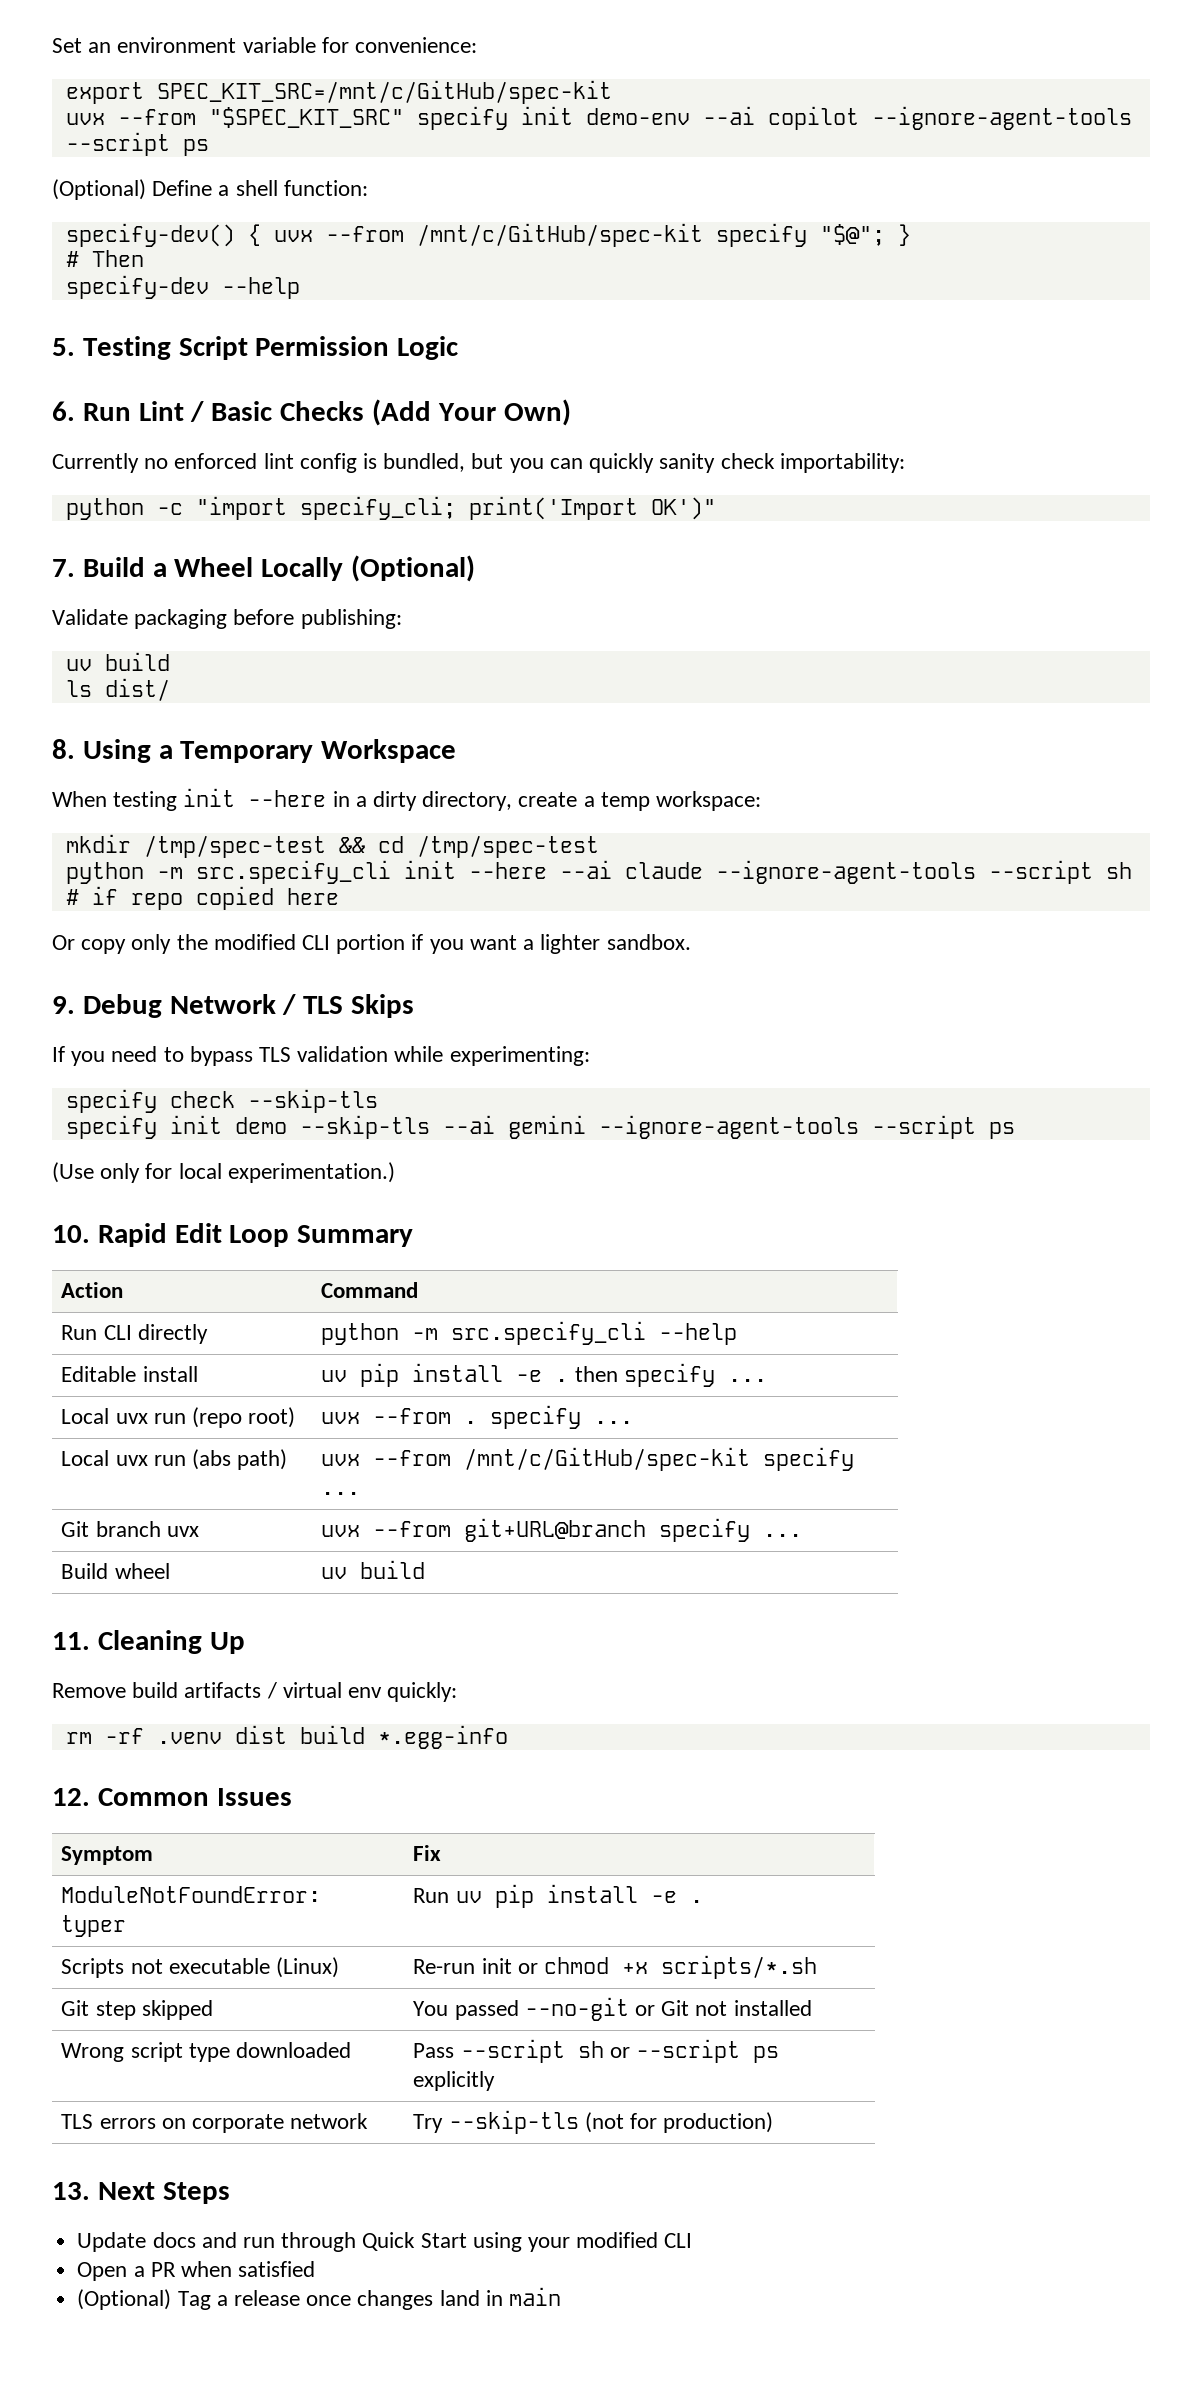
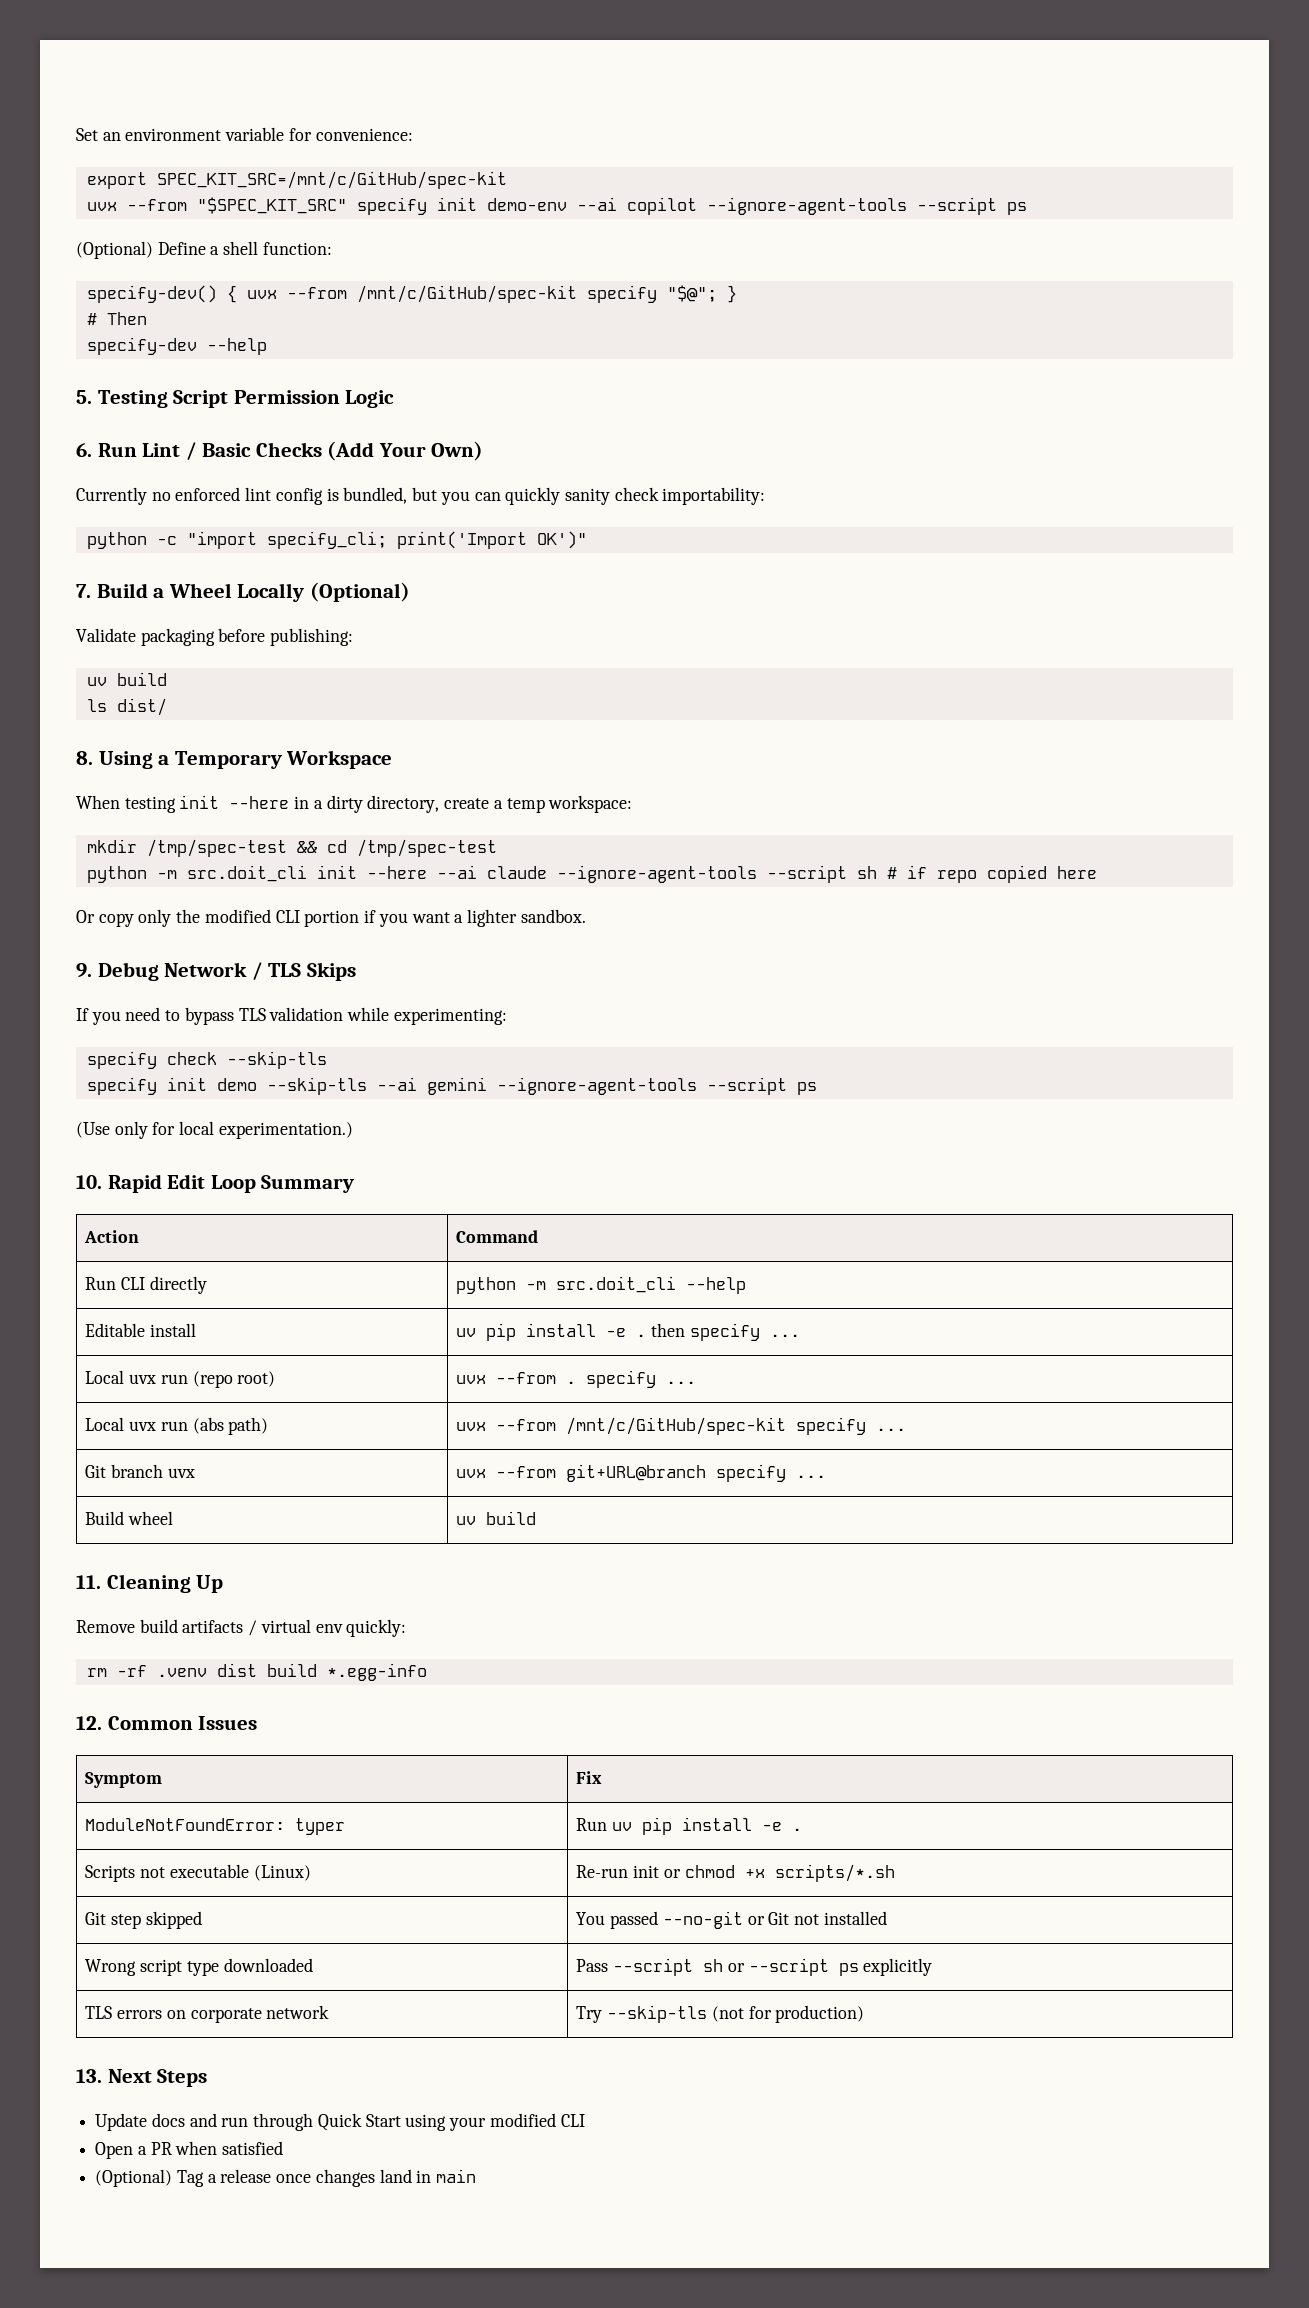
[195,860,391,884] src.specify_cli -> [186,865,307,882] src.doit_cli
[451,1321,647,1345] src.specify_cli -> [556,1276,677,1293] src.doit_cli

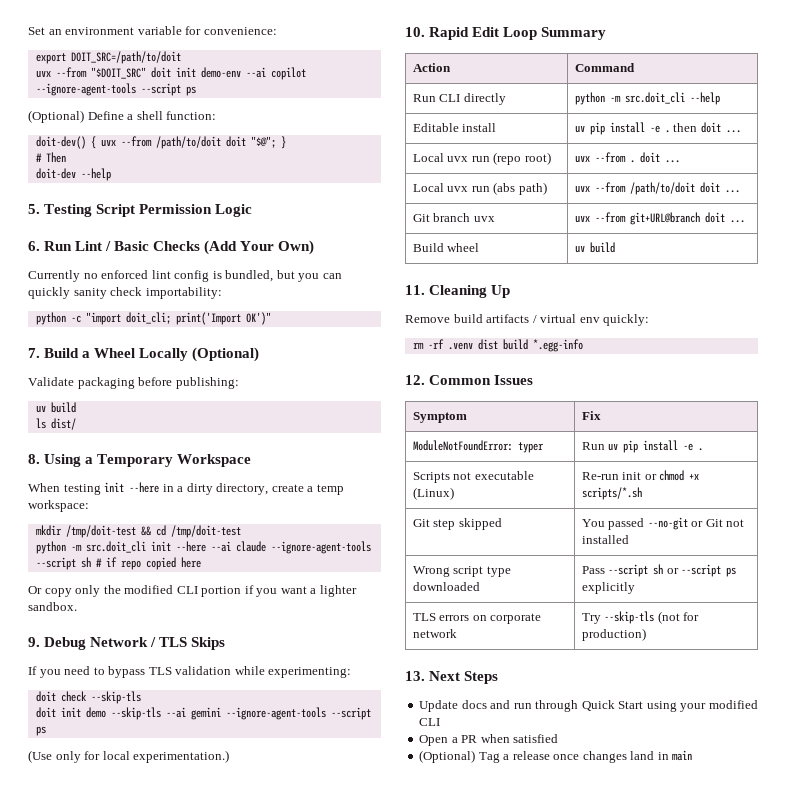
[156,171,507,189] [86,197,427,215] SPEC_KIT_SRC=/mnt/c/GitHub/spec-kit // uvx --from "$SPEC_KIT_SRC" specify -> [70,51,181,64] [35,67,171,79] DOIT_SRC=/path/to/doit // uvx --from "$DOIT_SRC" doit
[86,285,217,303] specify-dev() -> [35,136,86,149] doit-dev()
[356,285,657,303] /mnt/c/GitHub/spec-kit specify -> [155,136,246,149] /path/to/doit doit
[86,337,197,355] specify-dev -> [35,168,76,179] doit-dev
[266,531,387,549] specify_cli; -> [125,312,171,324] doit_cli;
[146,839,287,857] /tmp/spec-test -> [65,525,136,538] /tmp/doit-test
[356,839,497,857] /tmp/spec-test -> [170,525,241,538] /tmp/doit-test
[86,1051,157,1069] specify -> [35,691,56,702] doit
[86,1077,157,1095] specify -> [35,707,56,718] doit
[689,1323,760,1341] specify -> [700,122,721,133] doit
[586,1370,657,1388] specify -> [639,152,660,163] doit
[566,1417,867,1435] /mnt/c/GitHub/spec-kit specify -> [629,182,720,195] /path/to/doit doit
[716,1464,787,1482] specify -> [704,212,725,223] doit

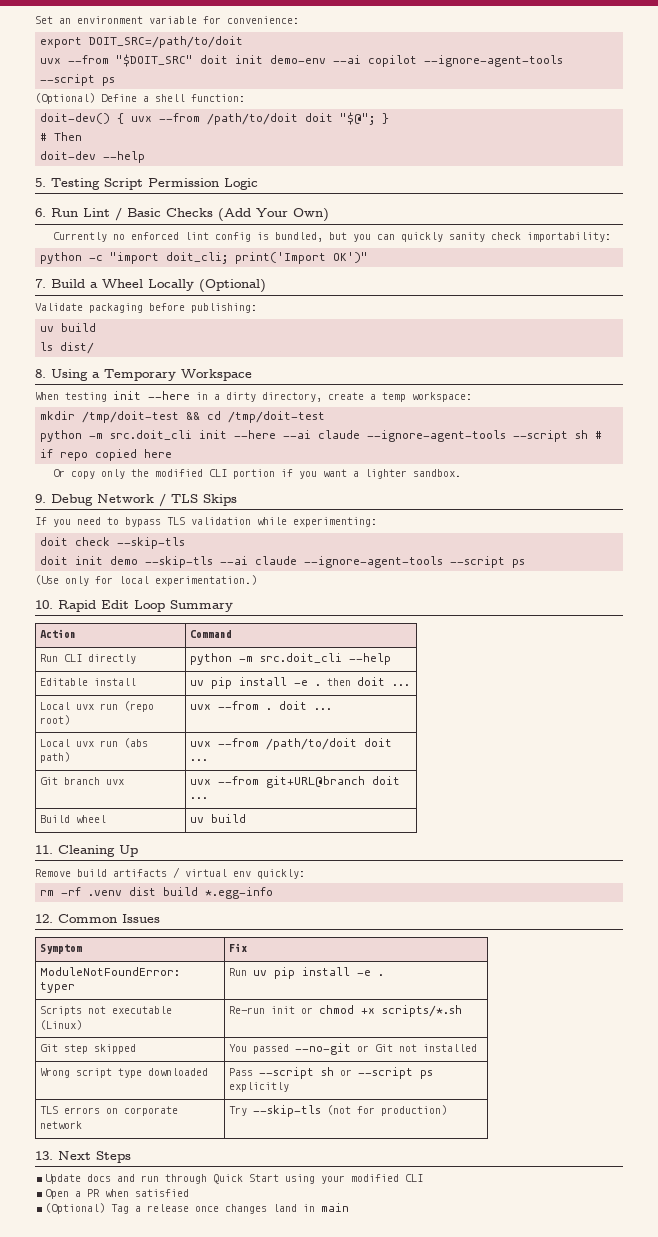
[190,707,221,720] gemini -> [255,556,298,565] claude

